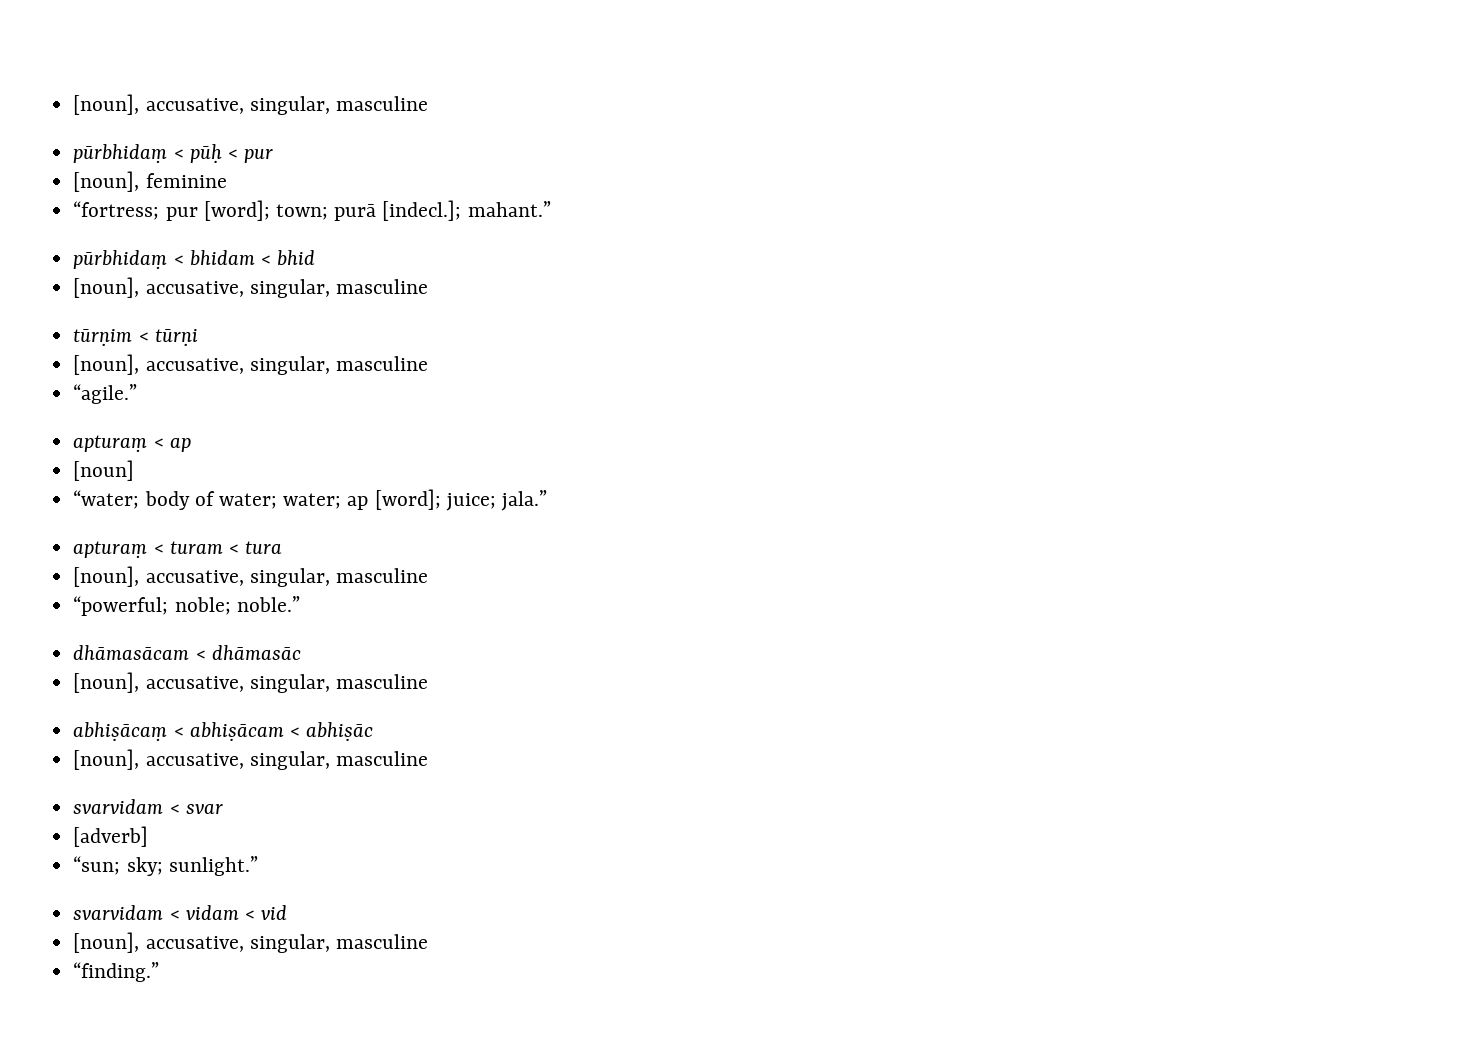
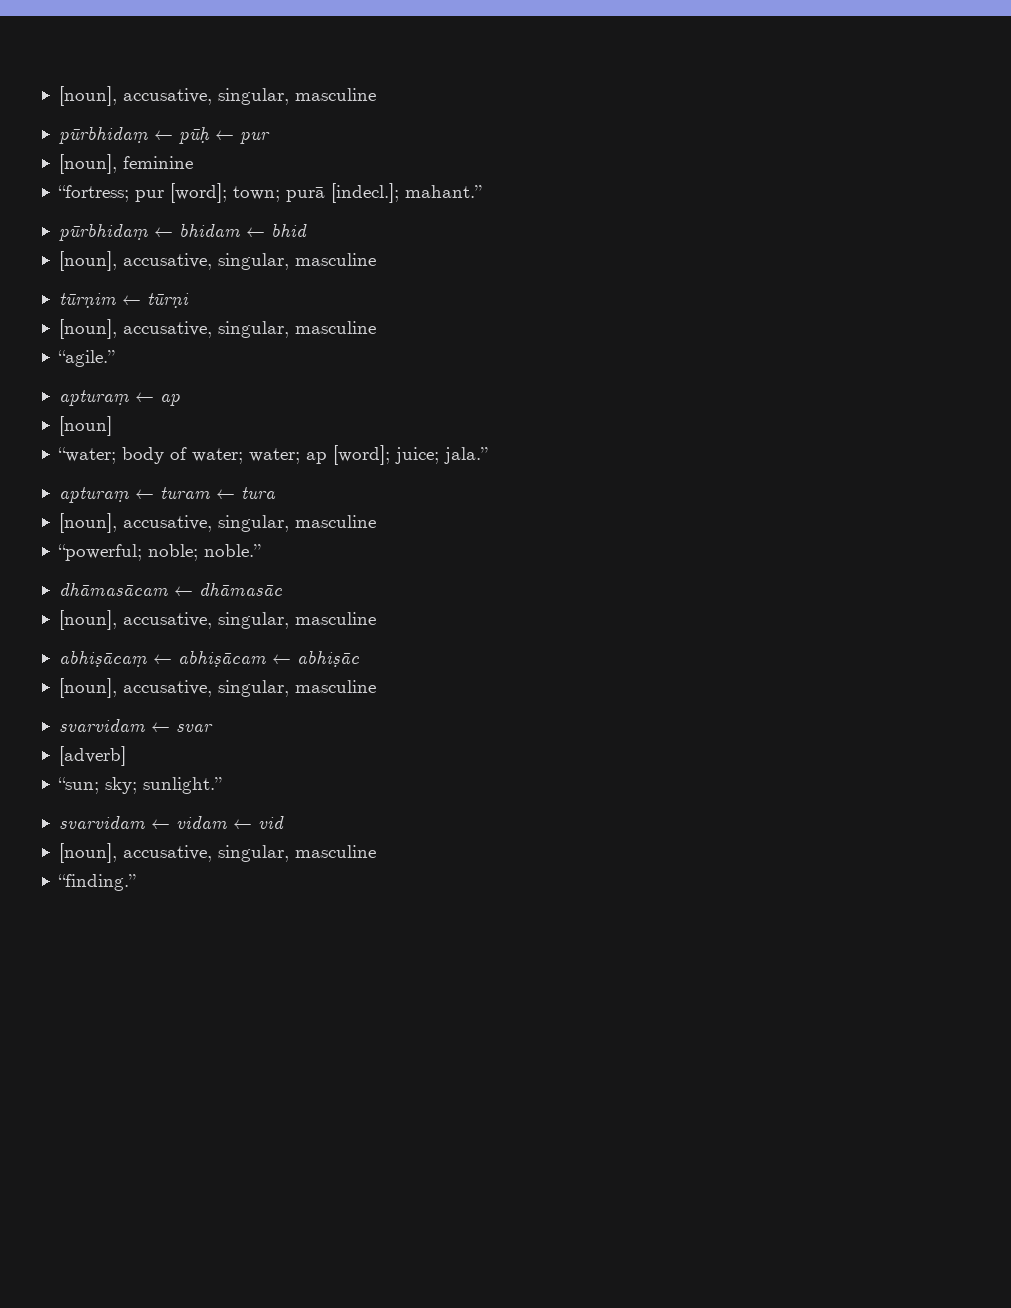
[173,144,238,163] < pūḥ < -> [153,127,234,144] ← pūḥ ←
[173,250,271,266] < bhidam < -> [153,223,265,237] ← bhidam ←
[138,332,149,342] < -> [121,295,141,305] ←
[153,438,164,448] < -> [134,392,154,402] ←
[153,541,239,554] < turam < -> [134,487,235,499] ← turam ←
[195,650,206,660] < -> [173,586,193,596] ←
[173,722,300,741] < abhiṣācam < -> [152,650,291,667] ← abhiṣācam ←
[169,804,180,814] < -> [150,722,170,732] ←
[169,905,255,920] < vidam < -> [150,816,252,829] ← vidam ←

